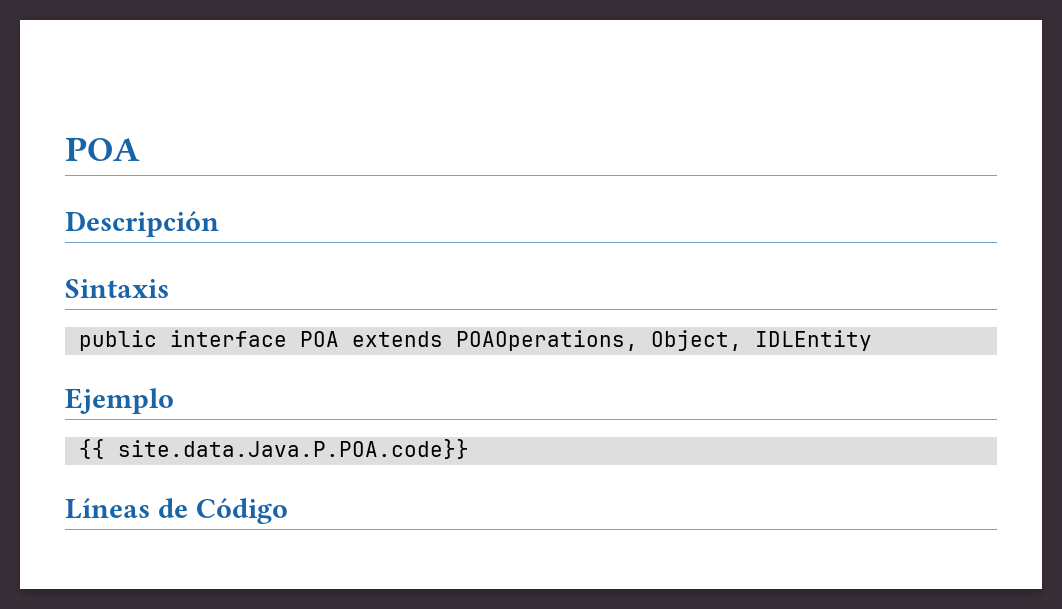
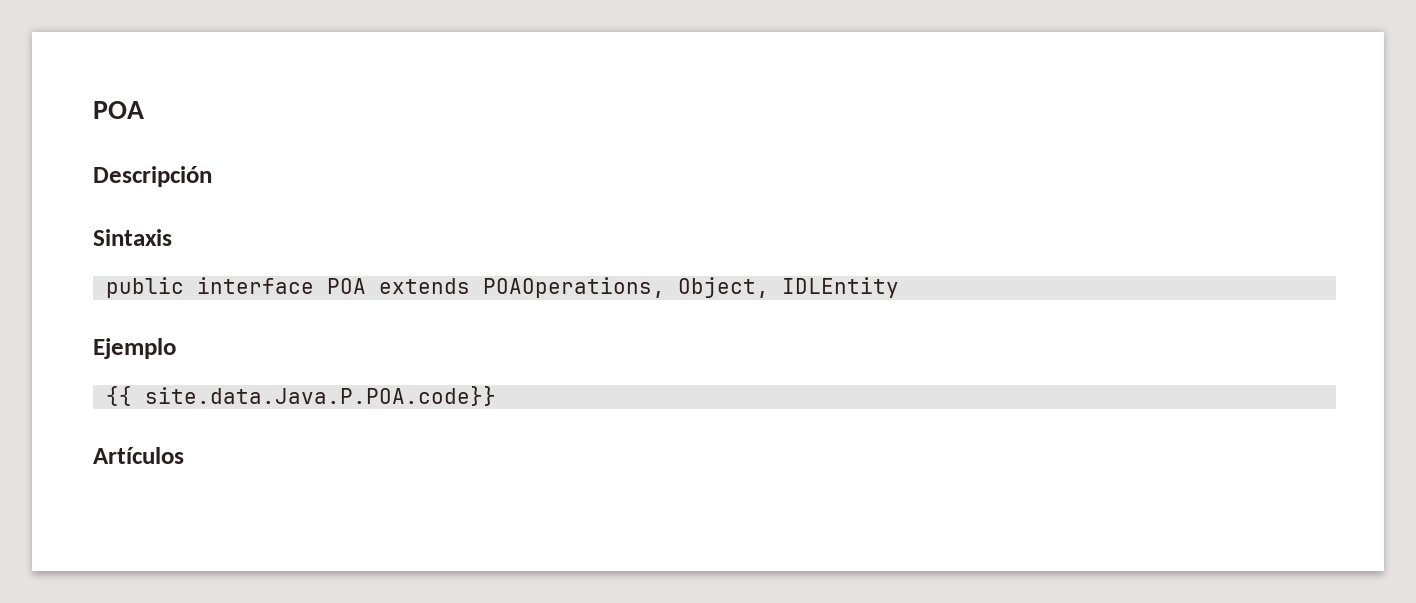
[65,498,288,524] Líneas de Código -> [93,447,184,464] Artículos

